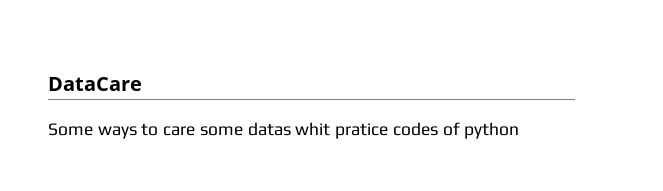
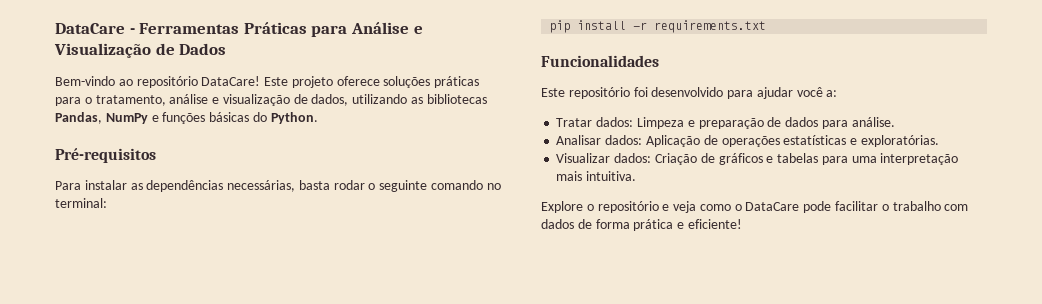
[48,77,142,91] [48,122,520,139] DataCare // Some ways to care some datas whit pratice codes of python -> [55,22,423,37] [54,43,227,58] [55,76,480,88] [55,94,487,106] [55,112,318,124] [55,148,156,163] [55,180,501,192] [55,198,107,208] [549,20,767,33] [541,55,659,67] [541,87,838,99] [556,117,895,129] [556,135,939,147] [556,153,959,165] [556,171,637,181] [541,201,969,213] [541,219,742,231] DataCare - Ferramentas Práticas para Análise e Visualização de Dados // Bem-vindo ao repositório DataCare! Este projeto oferece soluções práticas para o tratamento, análise e visualização de dados, utilizando as bibliotecas Pandas, NumPy e funções básicas do Python. // Pré-requisitos // Para instalar as dependências necessárias, basta rodar o seguinte comando no terminal: // pip install -r requirements.txt // Funcionalidades // Este repositório foi desenvolvido para ajudar você a: // Tratar dados: Limpeza e preparação de dados para análise. // Analisar dados: Aplicação de operações estatísticas e exploratórias. // Visualizar dados: Criação de gráficos e tabelas para uma interpretação mais intuitiva. // Explore o repositório e veja como o DataCare pode facilitar o trabalho com dados de forma prática e eficiente!

